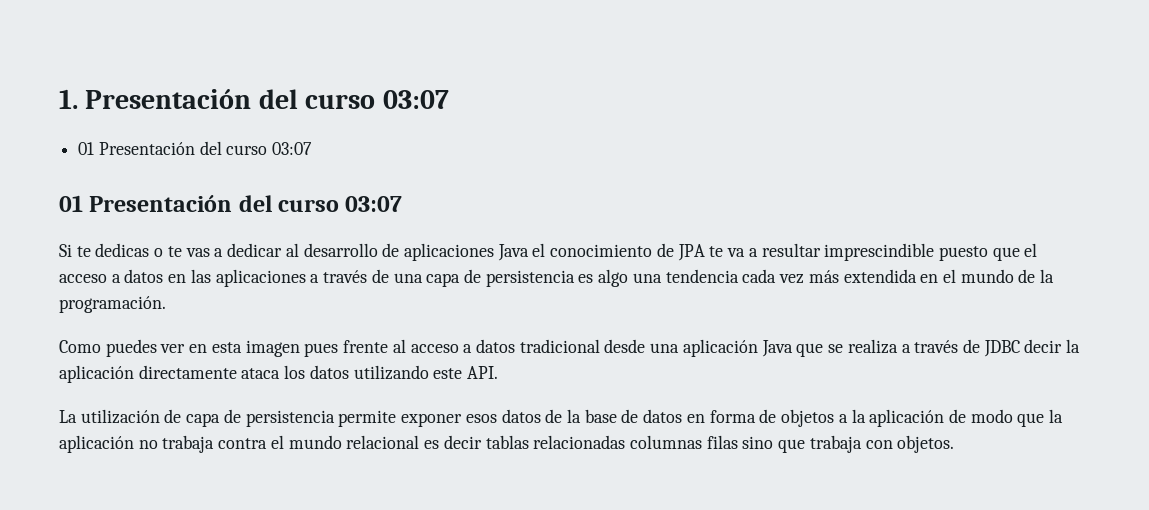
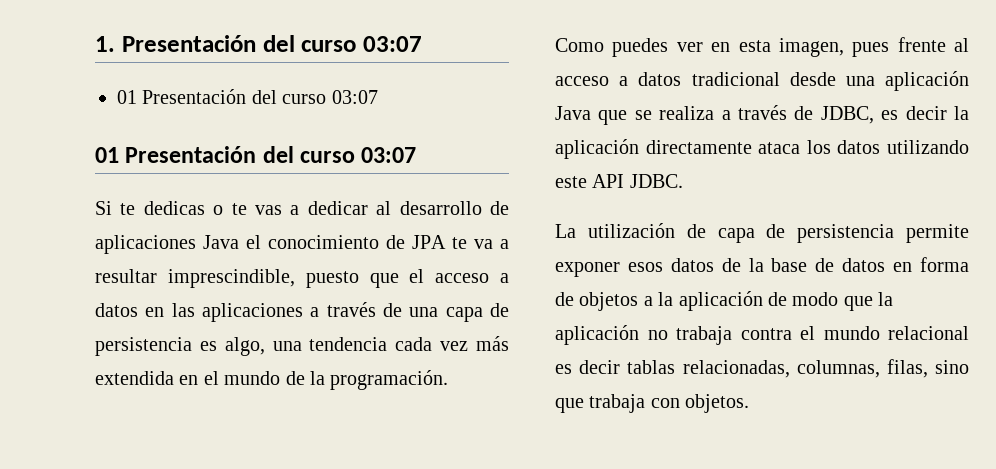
[824,243,935,261] imprescindible -> [167,269,295,288] imprescindible,
[598,269,629,287] algo -> [224,337,265,356] algo,
[245,340,300,357] imagen -> [778,38,844,57] imagen,
[983,340,1020,357] JDBC -> [820,106,899,124] JDBC, es
[467,366,499,379] API. -> [592,174,683,188] API JDBC.
[533,435,738,449] relacionadas columnas filas -> [682,359,928,378] relacionadas, columnas, filas,

